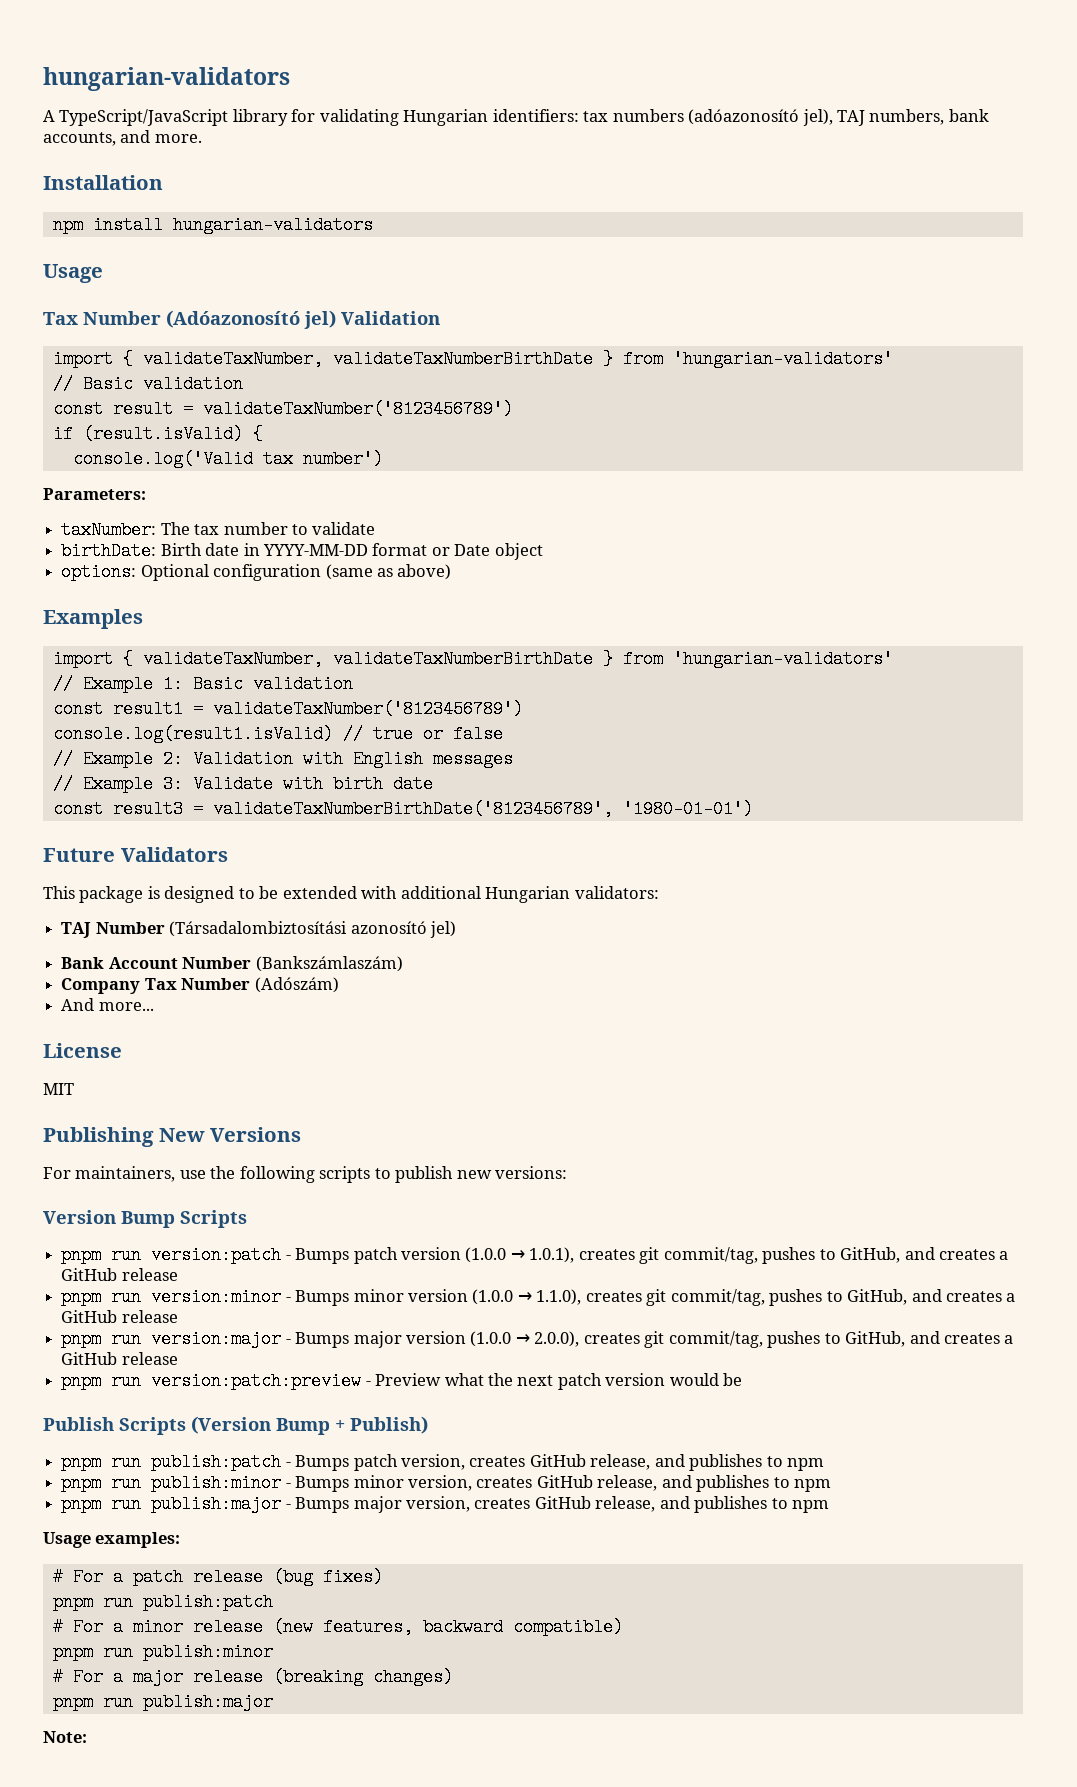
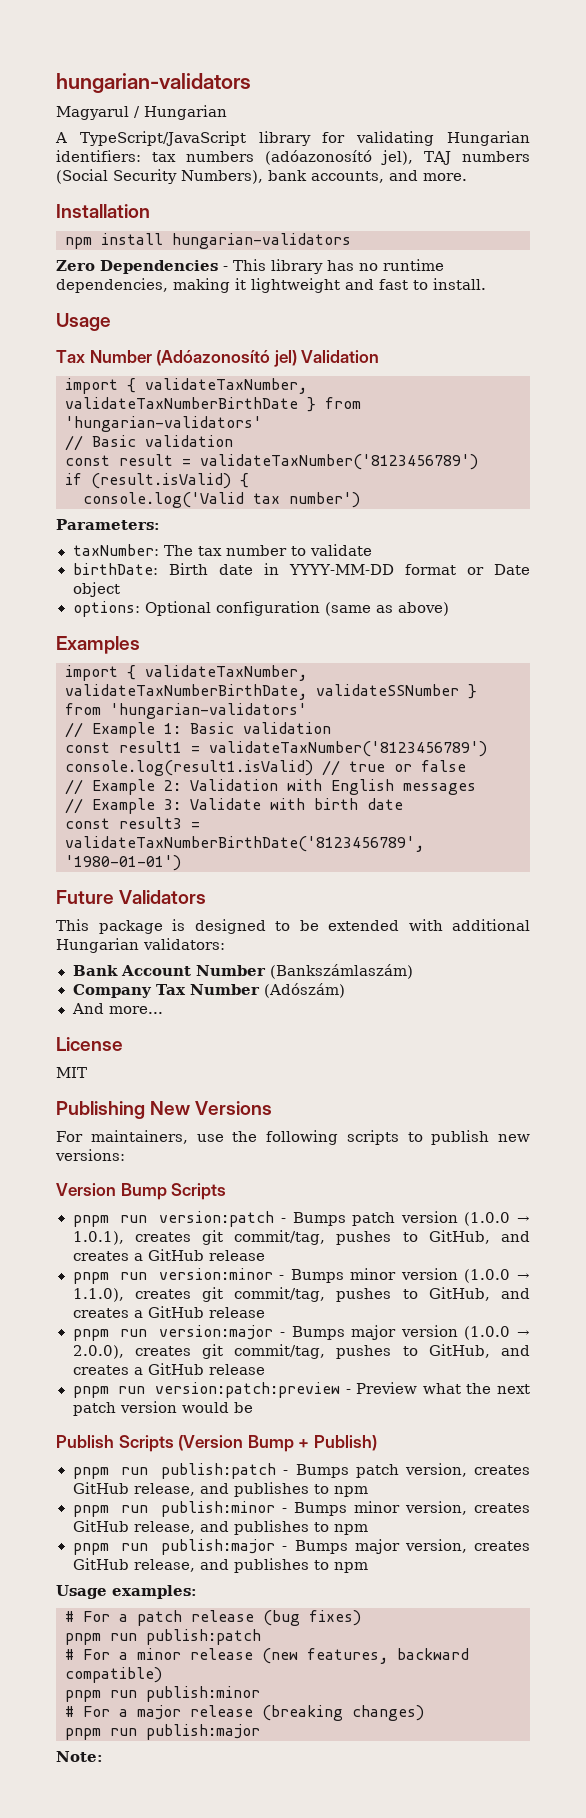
[43,67,290,91] hungarian-validators -> [56,73,251,93] [56,105,227,120] hungarian-validators // Magyarul / Hungarian
[869,109,945,125] numbers, -> [462,151,530,162] [56,169,263,184] numbers (Social Security Numbers),
(373, 225) none -> [56,259,444,274] [56,278,486,293] // Zero Dependencies - This library has no runtime dependencies, making it lightweight and fast to install.
[332,650,593,668] validateTaxNumberBirthDate -> [65,684,459,700] validateTaxNumberBirthDate, validateSSNumber
[61,921,456,938] // TAJ Number (Társadalombiztosítási azonosító jel) -> (225, 944) none

